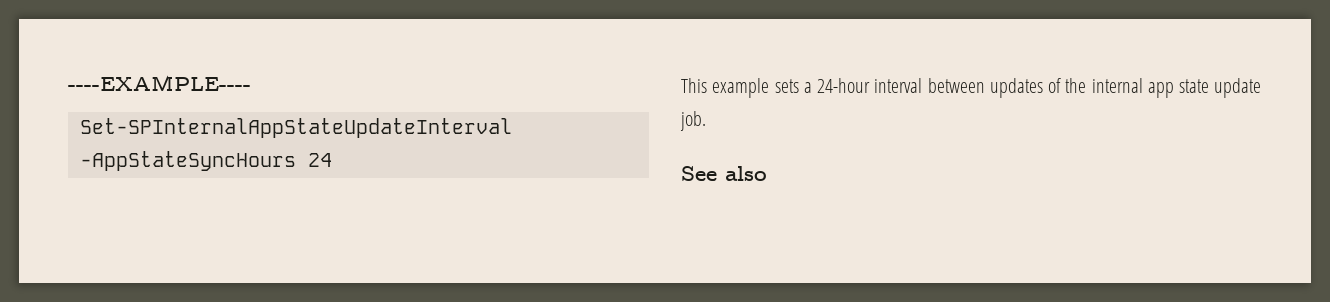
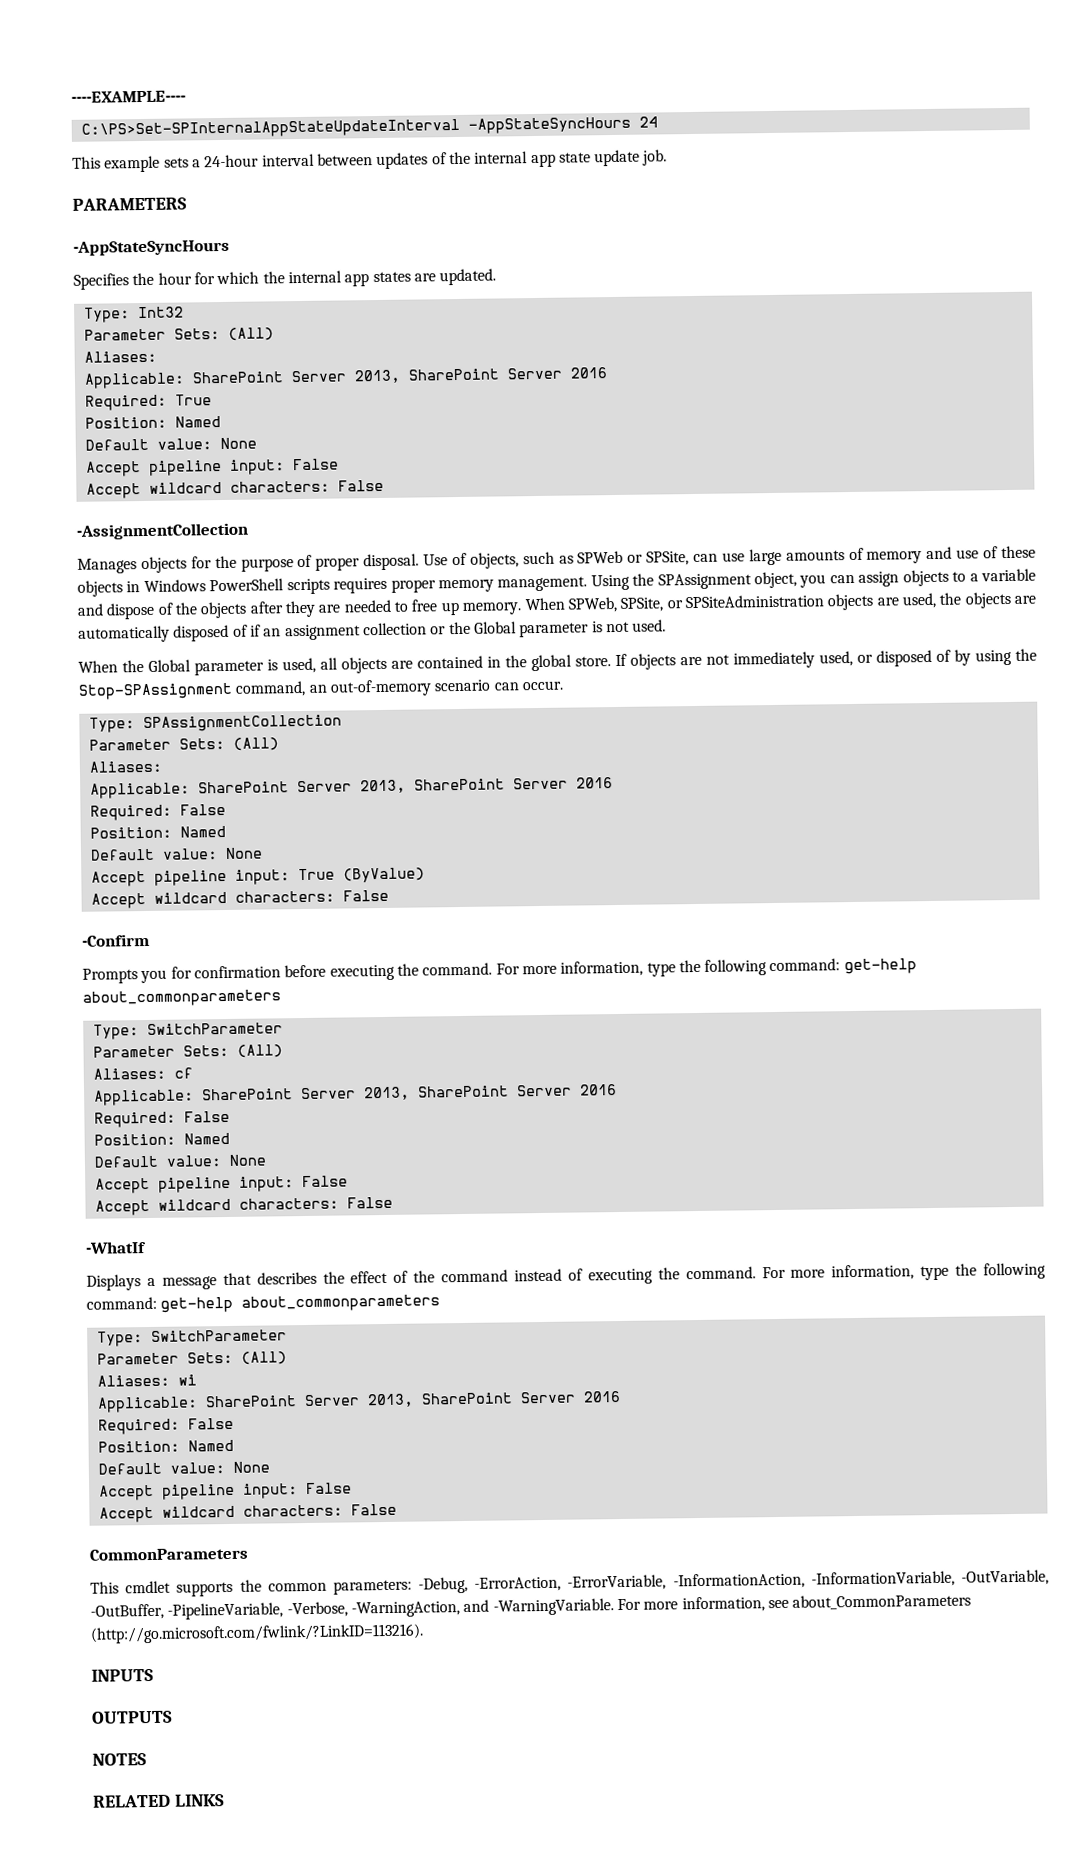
[79,118,512,138] Set-SPInternalAppStateUpdateInterval -> [80,118,460,139] C:\PS>Set-SPInternalAppStateUpdateInterval
[681,166,767,181] See also -> [72,197,187,211] [73,239,230,256] [73,268,497,290] [83,306,184,323] [83,327,274,341] [83,350,157,363] [83,367,607,389] [84,394,212,411] [84,416,221,429] [84,437,257,451] [85,458,339,477] [85,479,384,499] [76,522,249,540] [77,545,1036,574] [77,568,1036,597] [77,591,1036,620] [78,619,667,643] [78,648,1037,676] [78,679,563,700] [88,714,342,733] [88,737,279,751] [88,760,162,773] [89,777,613,799] [89,803,226,821] [89,825,226,839] [89,847,263,861] [90,867,425,887] [90,889,389,909] [82,933,150,947] [82,958,917,984] [82,989,281,1007] [92,1022,283,1040] [92,1044,283,1058] [92,1067,193,1080] [93,1084,617,1106] [93,1110,230,1128] [93,1132,230,1146] [93,1154,267,1168] [94,1175,348,1194] [94,1196,393,1216] [85,1241,147,1254] [86,1262,1046,1291] [86,1294,441,1313] [96,1329,287,1347] [96,1351,287,1365] [96,1374,197,1387] [96,1391,621,1413] [97,1417,234,1435] [97,1439,234,1453] [97,1461,270,1475] [98,1482,352,1501] [98,1503,397,1523] [89,1547,249,1561] [90,1569,1049,1597] [90,1593,972,1620] [90,1623,424,1644] [91,1668,154,1682] [91,1710,173,1724] [92,1753,147,1766] [93,1794,225,1808] PARAMETERS // -AppStateSyncHours // Specifies the hour for which the internal app states are updated. // Type: Int32 // Parameter Sets: (All) // Aliases: // Applicable: SharePoint Server 2013, SharePoint Server 2016 // Required: True // Position: Named // Default value: None // Accept pipeline input: False // Accept wildcard characters: False // -AssignmentCollection // Manages objects for the purpose of proper disposal. Use of objects, such as SPWeb or SPSite, can use large amounts of memory and use of these objects in Windows PowerShell scripts requires proper memory management. Using the SPAssignment object, you can assign objects to a variable and dispose of the objects after they are needed to free up memory. When SPWeb, SPSite, or SPSiteAdministration objects are used, the objects are automatically disposed of if an assignment collection or the Global parameter is not used. // When the Global parameter is used, all objects are contained in the global store. If objects are not immediately used, or disposed of by using the Stop-SPAssignment command, an out-of-memory scenario can occur. // Type: SPAssignmentCollection // Parameter Sets: (All) // Aliases: // Applicable: SharePoint Server 2013, SharePoint Server 2016 // Required: False // Position: Named // Default value: None // Accept pipeline input: True (ByValue) // Accept wildcard characters: False // -Confirm // Prompts you for confirmation before executing the command. For more information, type the following command: get-help about_commonparameters // Type: SwitchParameter // Parameter Sets: (All) // Aliases: cf // Applicable: SharePoint Server 2013, SharePoint Server 2016 // Required: False // Position: Named // Default value: None // Accept pipeline input: False // Accept wildcard characters: False // -WhatIf // Displays a message that describes the effect of the command instead of executing the command. For more information, type the following command: get-help about_commonparameters // Type: SwitchParameter // Parameter Sets: (All) // Aliases: wi // Applicable: SharePoint Server 2013, SharePoint Server 2016 // Required: False // Position: Named // Default value: None // Accept pipeline input: False // Accept wildcard characters: False // CommonParameters // This cmdlet supports the common parameters: -Debug, -ErrorAction, -ErrorVariable, -InformationAction, -InformationVariable, -OutVariable, -OutBuffer, -PipelineVariable, -Verbose, -WarningAction, and -WarningVariable. For more information, see about_CommonParameters (http://go.microsoft.com/fwlink/?LinkID=113216). // INPUTS // OUTPUTS // NOTES // RELATED LINKS

